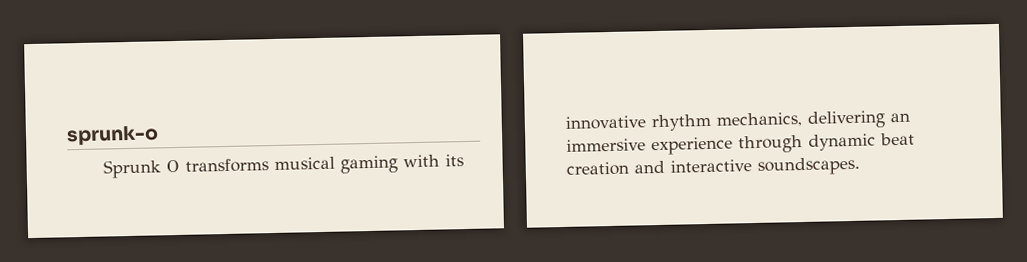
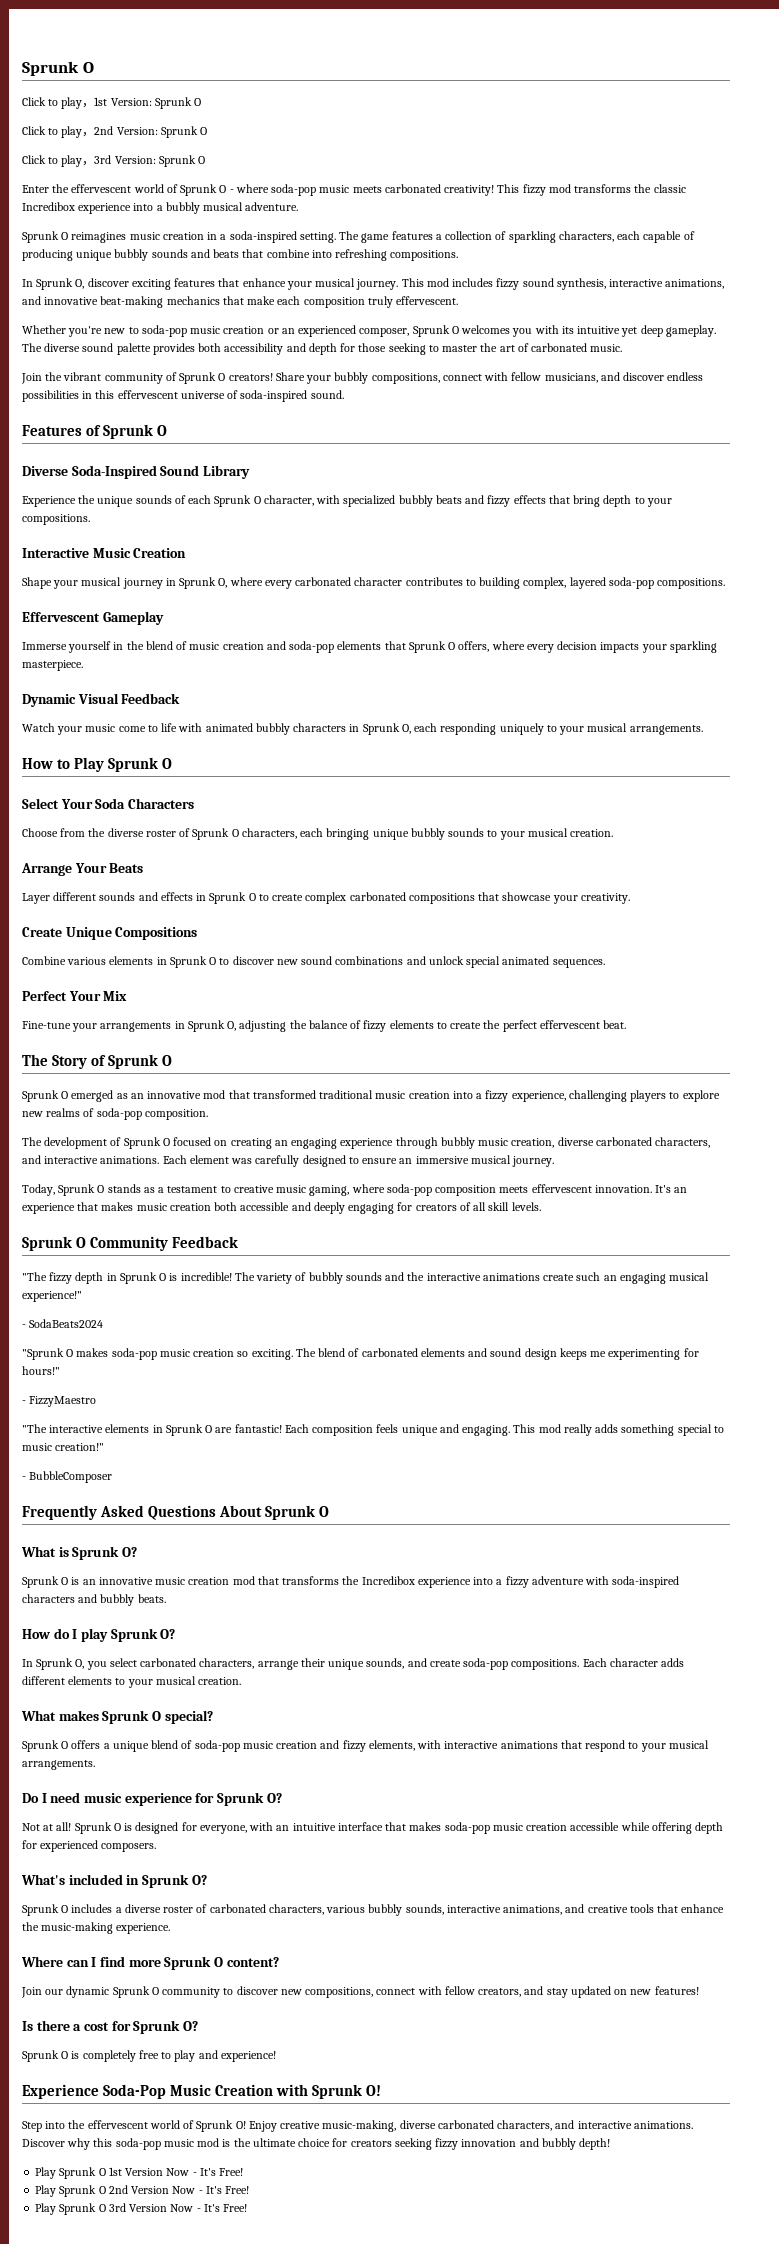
[66,125,159,146] [103,154,465,179] [565,110,910,132] [566,132,915,156] [566,156,860,176] sprunk-o // Sprunk O transforms musical gaming with its innovative rhythm mechanics, delivering an immersive experience through dynamic beat creation and interactive soundscapes. -> [22,61,94,76] [22,97,202,109] [22,126,208,138] [22,155,206,167] [22,184,686,196] [22,202,299,214] [22,231,695,243] [22,249,459,261] [22,278,725,290] [22,296,459,308] [22,325,716,337] [22,343,623,355] [21,372,704,384] [22,390,344,402] [22,424,168,439] [22,465,250,479] [22,495,672,507] [22,514,90,525] [22,548,187,558] [22,577,726,589] [22,611,164,625] [22,641,717,653] [22,660,83,671] [22,693,181,707] [22,723,703,735] [22,757,173,772] [22,798,194,809] [22,828,614,840] [21,863,144,876] [22,892,630,904] [22,927,198,940] [22,956,605,968] [22,991,128,1001] [22,1020,627,1032] [22,1054,173,1069] [22,1090,720,1102] [22,1108,208,1120] [22,1137,711,1149] [22,1155,555,1167] [22,1184,688,1196] [22,1202,541,1214] [22,1236,239,1251] [22,1272,710,1284] [22,1291,82,1302] [22,1319,104,1328] [22,1348,699,1360] [22,1366,60,1375] [22,1396,97,1407] [22,1424,724,1436] [22,1443,105,1451] [22,1471,113,1483] [22,1505,330,1520] [21,1546,137,1560] [22,1576,680,1588] [22,1594,166,1606] [22,1628,176,1642] [22,1658,685,1670] [22,1676,242,1688] [21,1710,213,1724] [22,1740,709,1752] [22,1760,95,1770] [22,1792,282,1806] [22,1822,724,1834] [22,1840,157,1852] [21,1874,207,1888] [22,1904,725,1916] [22,1922,171,1934] [21,1956,279,1970] [21,1986,699,1998] [22,2020,198,2034] [22,2050,276,2062] [22,2084,382,2099] [22,2120,693,2132] [22,2138,611,2150] [35,2167,244,2179] [35,2185,250,2197] [35,2203,248,2215] Sprunk O // Click to play，1st Version: Sprunk O // Click to play，2nd Version: Sprunk O // Click to play，3rd Version: Sprunk O // Enter the effervescent world of Sprunk O - where soda-pop music meets carbonated creativity! This fizzy mod transforms the classic Incredibox experience into a bubbly musical adventure. // Sprunk O reimagines music creation in a soda-inspired setting. The game features a collection of sparkling characters, each capable of producing unique bubbly sounds and beats that combine into refreshing compositions. // In Sprunk O, discover exciting features that enhance your musical journey. This mod includes fizzy sound synthesis, interactive animations, and innovative beat-making mechanics that make each composition truly effervescent. // Whether you're new to soda-pop music creation or an experienced composer, Sprunk O welcomes you with its intuitive yet deep gameplay. The diverse sound palette provides both accessibility and depth for those seeking to master the art of carbonated music. // Join the vibrant community of Sprunk O creators! Share your bubbly compositions, connect with fellow musicians, and discover endless possibilities in this effervescent universe of soda-inspired sound. // Features of Sprunk O // Diverse Soda-Inspired Sound Library // Experience the unique sounds of each Sprunk O character, with specialized bubbly beats and fizzy effects that bring depth to your compositions. // Interactive Music Creation // Shape your musical journey in Sprunk O, where every carbonated character contributes to building complex, layered soda-pop compositions. // Effervescent Gameplay // Immerse yourself in the blend of music creation and soda-pop elements that Sprunk O offers, where every decision impacts your sparkling masterpiece. // Dynamic Visual Feedback // Watch your music come to life with animated bubbly characters in Sprunk O, each responding uniquely to your musical arrangements. // How to Play Sprunk O // Select Your Soda Characters // Choose from the diverse roster of Sprunk O characters, each bringing unique bubbly sounds to your musical creation. // Arrange Your Beats // Layer different sounds and effects in Sprunk O to create complex carbonated compositions that showcase your creativity. // Create Unique Compositions // Combine various elements in Sprunk O to discover new sound combinations and unlock special animated sequences. // Perfect Your Mix // Fine-tune your arrangements in Sprunk O, adjusting the balance of fizzy elements to create the perfect effervescent beat. // The Story of Sprunk O // Sprunk O emerged as an innovative mod that transformed traditional music creation into a fizzy experience, challenging players to explore new realms of soda-pop composition. // The development of Sprunk O focused on creating an engaging experience through bubbly music creation, diverse carbonated characters, and interactive animations. Each element was carefully designed to ensure an immersive musical journey. // Today, Sprunk O stands as a testament to creative music gaming, where soda-pop composition meets effervescent innovation. It's an experience that makes music creation both accessible and deeply engaging for creators of all skill levels. // Sprunk O Community Feedback // "The fizzy depth in Sprunk O is incredible! The variety of bubbly sounds and the interactive animations create such an engaging musical experience!" // - SodaBeats2024 // "Sprunk O makes soda-pop music creation so exciting. The blend of carbonated elements and sound design keeps me experimenting for hours!" // - FizzyMaestro // "The interactive elements in Sprunk O are fantastic! Each composition feels unique and engaging. This mod really adds something special to music creation!" // - BubbleComposer // Frequently Asked Questions About Sprunk O // What is Sprunk O? // Sprunk O is an innovative music creation mod that transforms the Incredibox experience into a fizzy adventure with soda-inspired characters and bubbly beats. // How do I play Sprunk O? // In Sprunk O, you select carbonated characters, arrange their unique sounds, and create soda-pop compositions. Each character adds different elements to your musical creation. // What makes Sprunk O special? // Sprunk O offers a unique blend of soda-pop music creation and fizzy elements, with interactive animations that respond to your musical arrangements. // Do I need music experience for Sprunk O? // Not at all! Sprunk O is designed for everyone, with an intuitive interface that makes soda-pop music creation accessible while offering depth for experienced composers. // What's included in Sprunk O? // Sprunk O includes a diverse roster of carbonated characters, various bubbly sounds, interactive animations, and creative tools that enhance the music-making experience. // Where can I find more Sprunk O content? // Join our dynamic Sprunk O community to discover new compositions, connect with fellow creators, and stay updated on new features! // Is there a cost for Sprunk O? // Sprunk O is completely free to play and experience! // Experience Soda-Pop Music Creation with Sprunk O! // Step into the effervescent world of Sprunk O! Enjoy creative music-making, diverse carbonated characters, and interactive animations. Discover why this soda-pop music mod is the ultimate choice for creators seeking fizzy innovation and bubbly depth! // Play Sprunk O 1st Version Now - It's Free! // Play Sprunk O 2nd Version Now - It's Free! // Play Sprunk O 3rd Version Now - It's Free!

